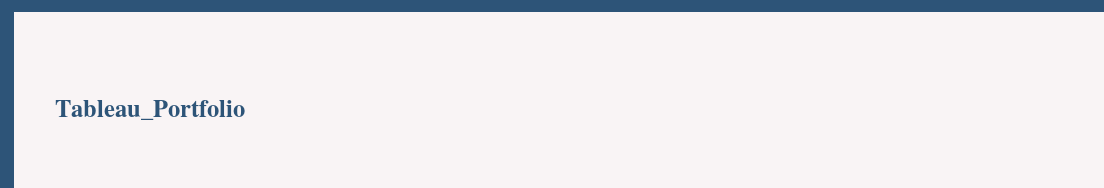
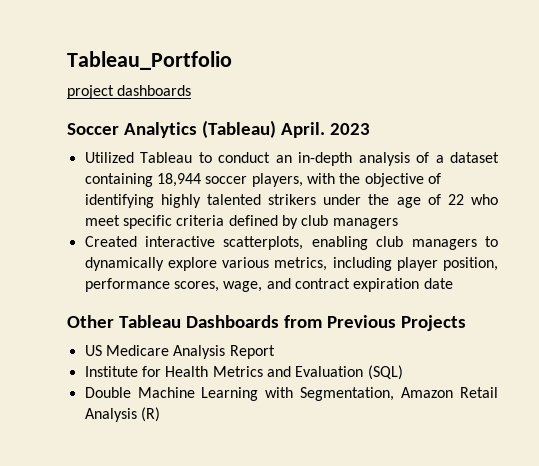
(245, 110) none -> [67,85,192,99] [67,120,370,138] [84,152,499,166] [84,173,441,187] [84,194,499,208] [84,215,398,229] [84,236,498,250] [84,257,498,271] [84,278,453,292] [67,315,466,331] [84,345,275,359] [84,365,403,380] [84,387,498,401] [84,407,160,422] // project dashboards // Soccer Analytics (Tableau) April. 2023 // Utilized Tableau to conduct an in-depth analysis of a dataset containing 18,944 soccer players, with the objective of identifying highly talented strikers under the age of 22 who meet specific criteria defined by club managers // Created interactive scatterplots, enabling club managers to dynamically explore various metrics, including player position, performance scores, wage, and contract expiration date // Other Tableau Dashboards from Previous Projects // US Medicare Analysis Report // Institute for Health Metrics and Evaluation (SQL) // Double Machine Learning with Segmentation, Amazon Retail Analysis (R)

